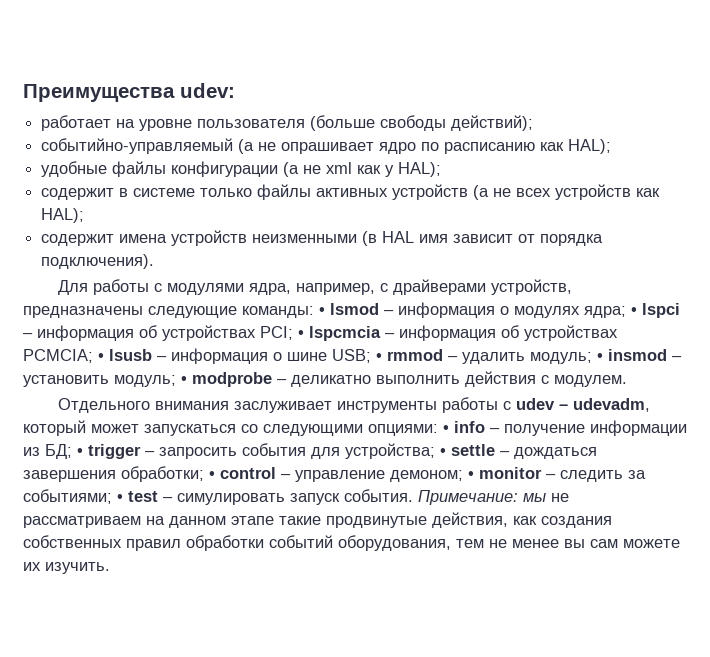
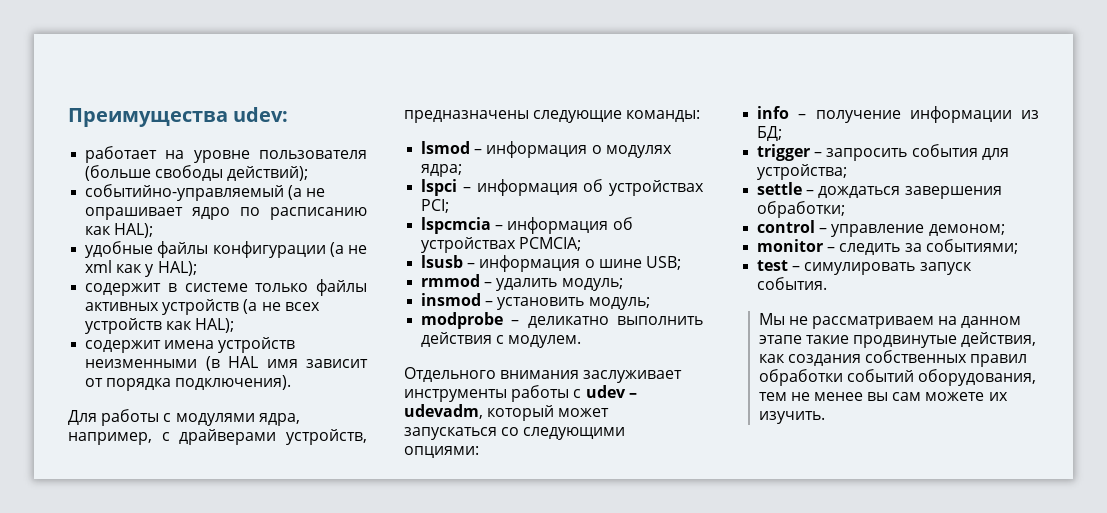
[319,307,325,315] • -> (701, 116) //
[631,307,637,315] • -> (463, 170) //
[298,330,304,338] • -> (450, 206) //
[98,353,104,361] • -> (582, 244) //
[376,353,382,361] • -> (681, 263) //
[597,353,603,361] • -> (623, 284) //
[181,376,187,384] • -> (650, 303) //
[443,425,449,433] • -> (479, 452) //
[77,448,83,456] • -> (783, 133) //
[440,448,446,456] • -> (848, 172) //
[209,471,215,479] • -> (846, 209) //
[468,471,474,479] • -> (1005, 230) //
[117,494,123,502] • -> (1018, 246) //
[418,490,546,505] Примечание: мы -> [758,313,785,325] // Мы

